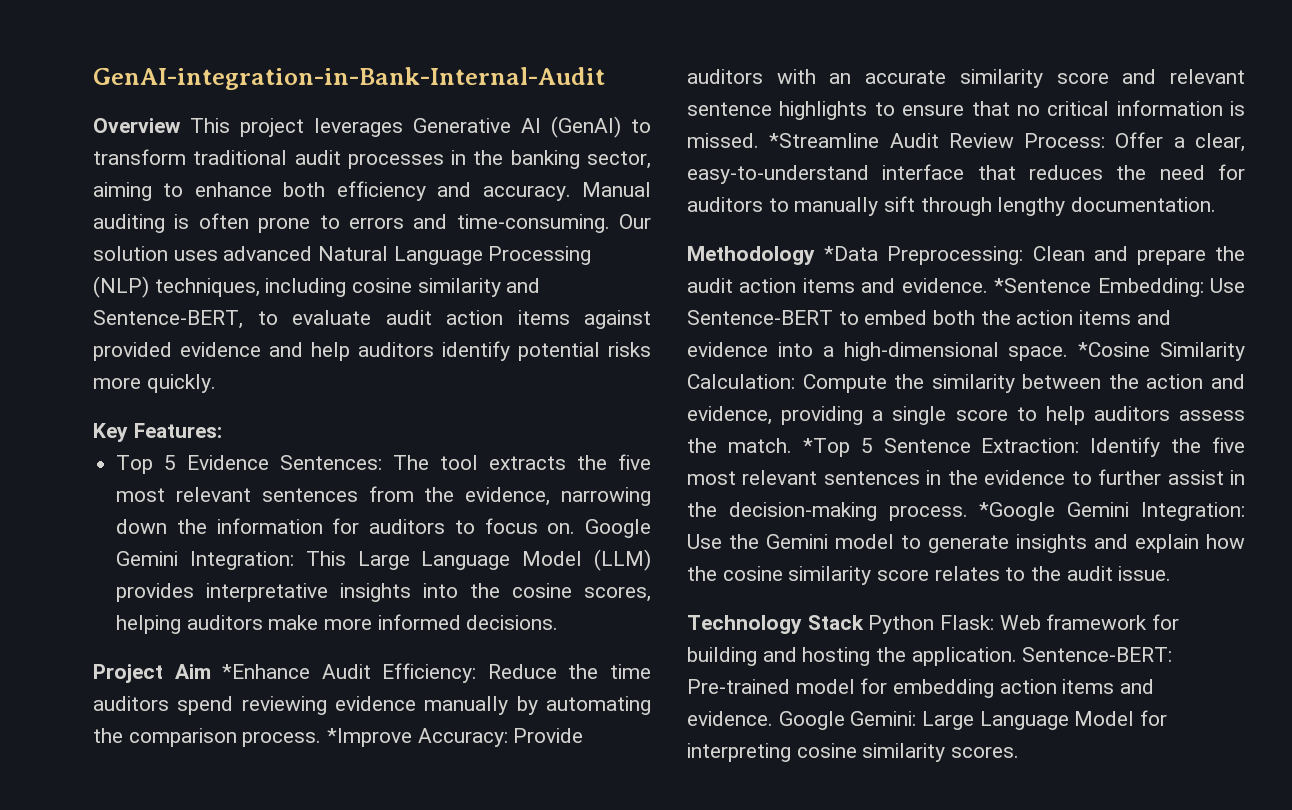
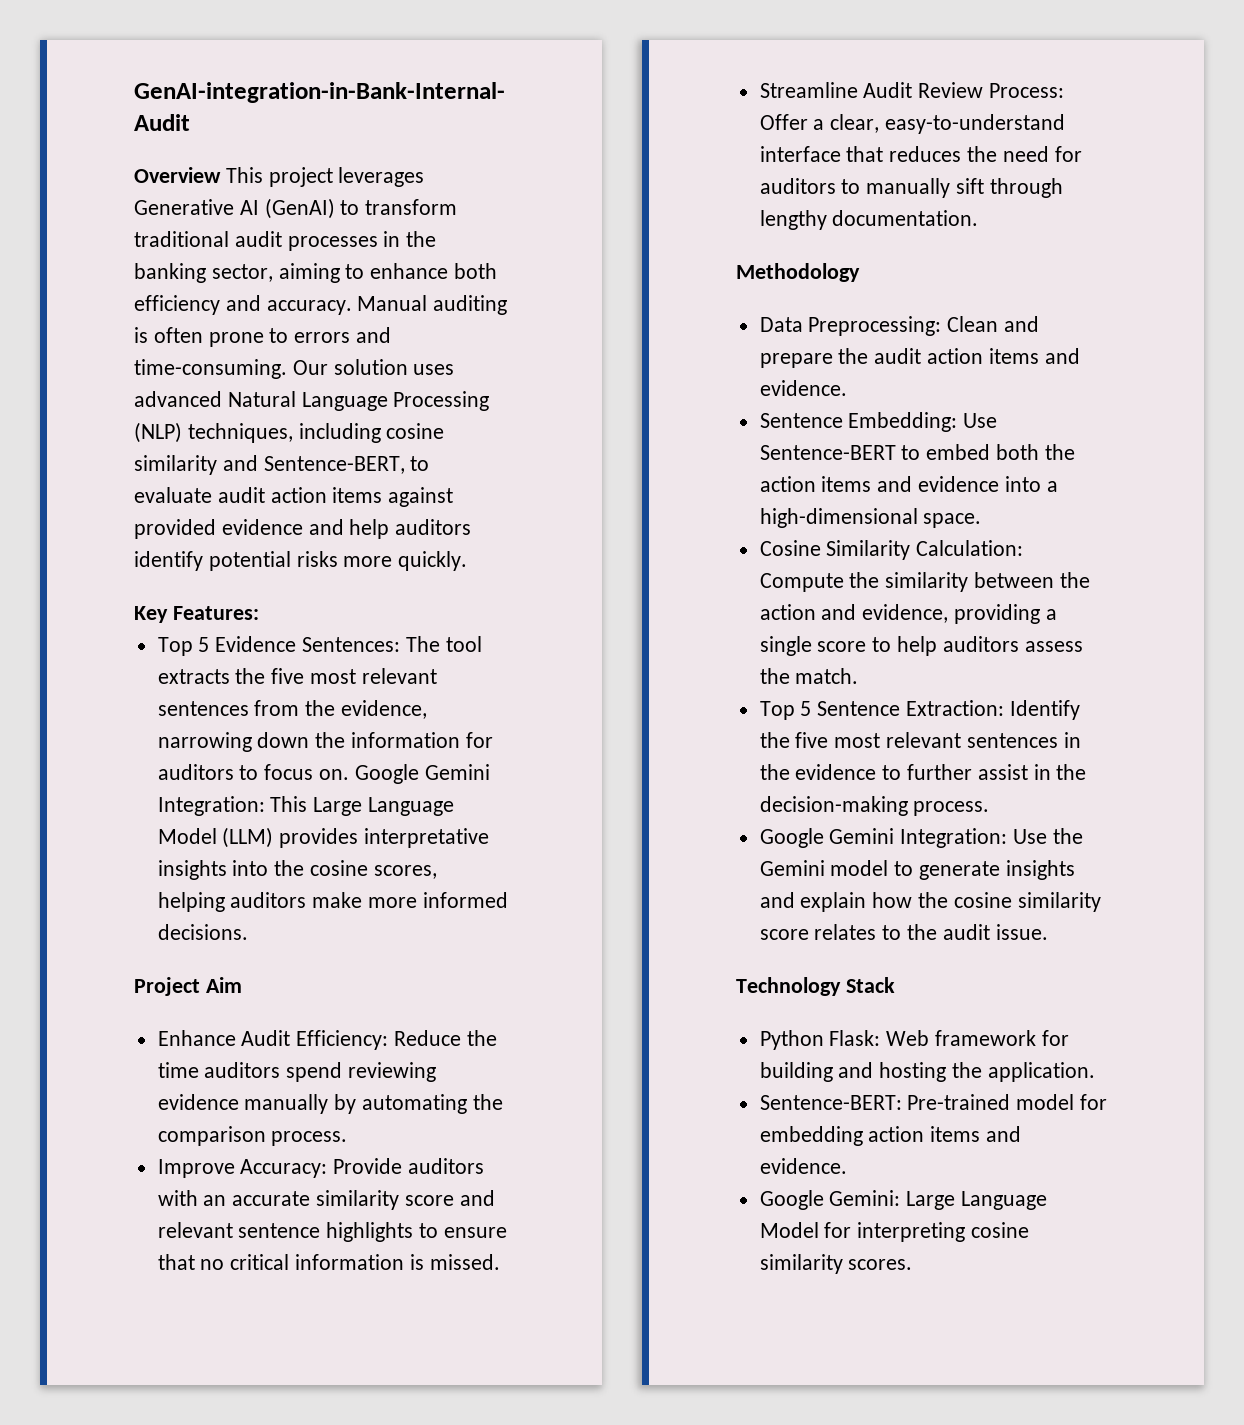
[222,664,311,679] *Enhance -> [157,1030,236,1046] // Enhance
[327,728,413,747] *Improve -> [157,1159,235,1178] // Improve
[769,133,880,148] *Streamline -> [759,82,858,98] // Streamline
[824,246,879,261] *Data -> [759,317,803,332] // Data
[994,278,1092,293] *Sentence -> [759,413,843,428] // Sentence
[1078,342,1151,357] *Cosine -> [759,540,821,556] // Cosine
[802,438,850,457] *Top -> [759,701,795,720] // Top
[979,502,1056,521] *Google -> [759,828,824,848] // Google
(864, 622) none -> (895, 985) //
(1017, 656) none -> (1095, 1072) //
(773, 718) none -> (847, 1166) //

